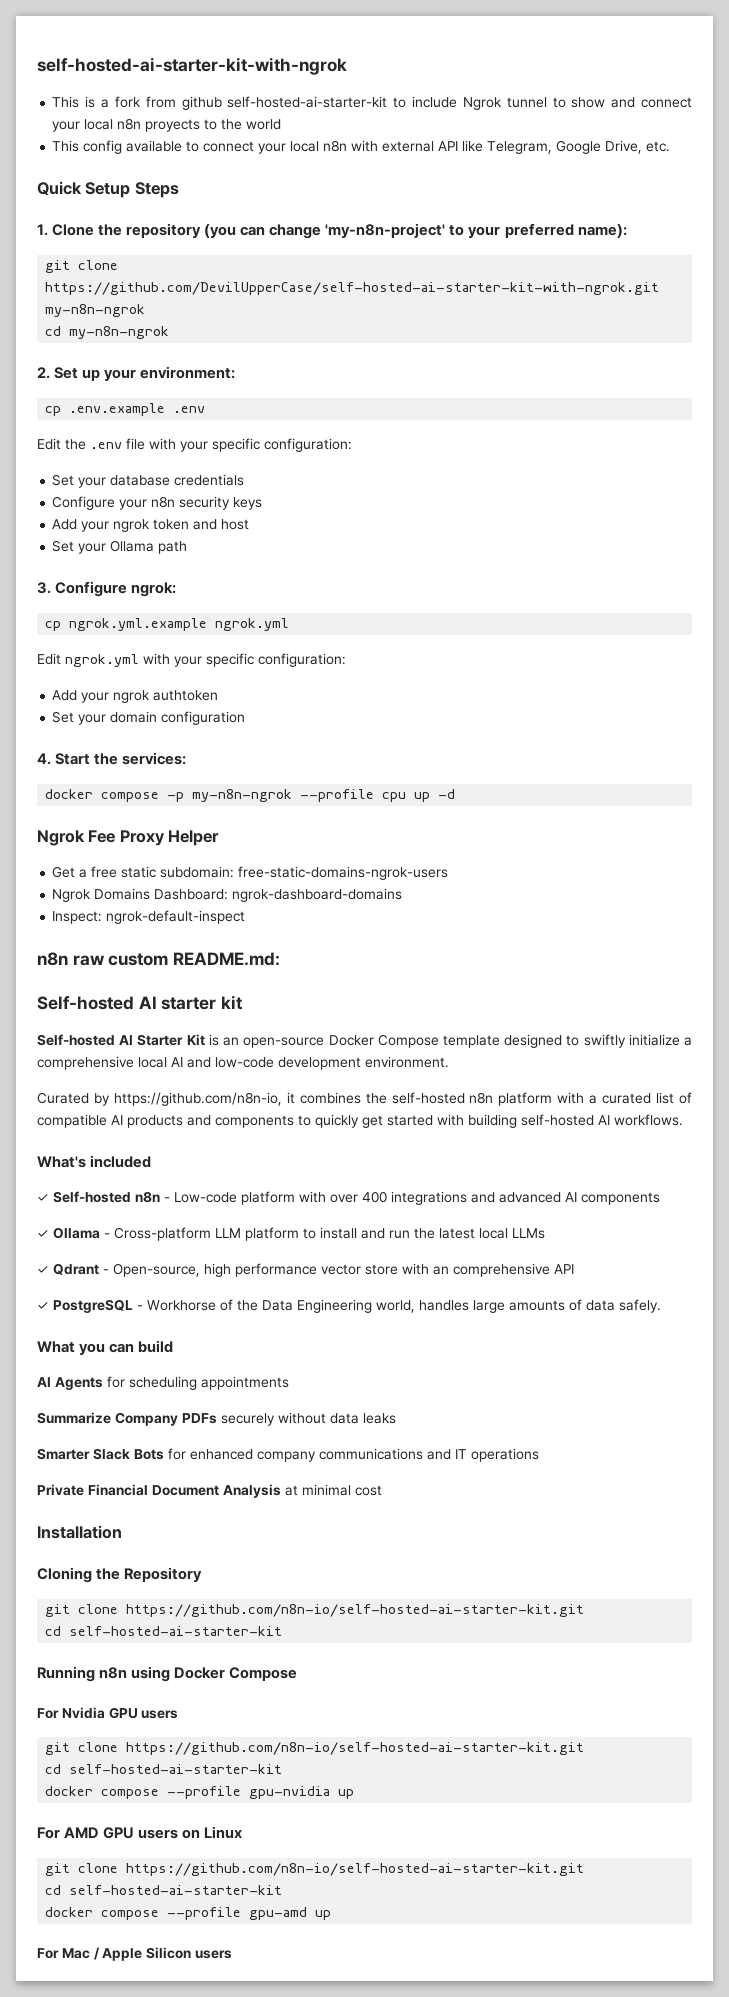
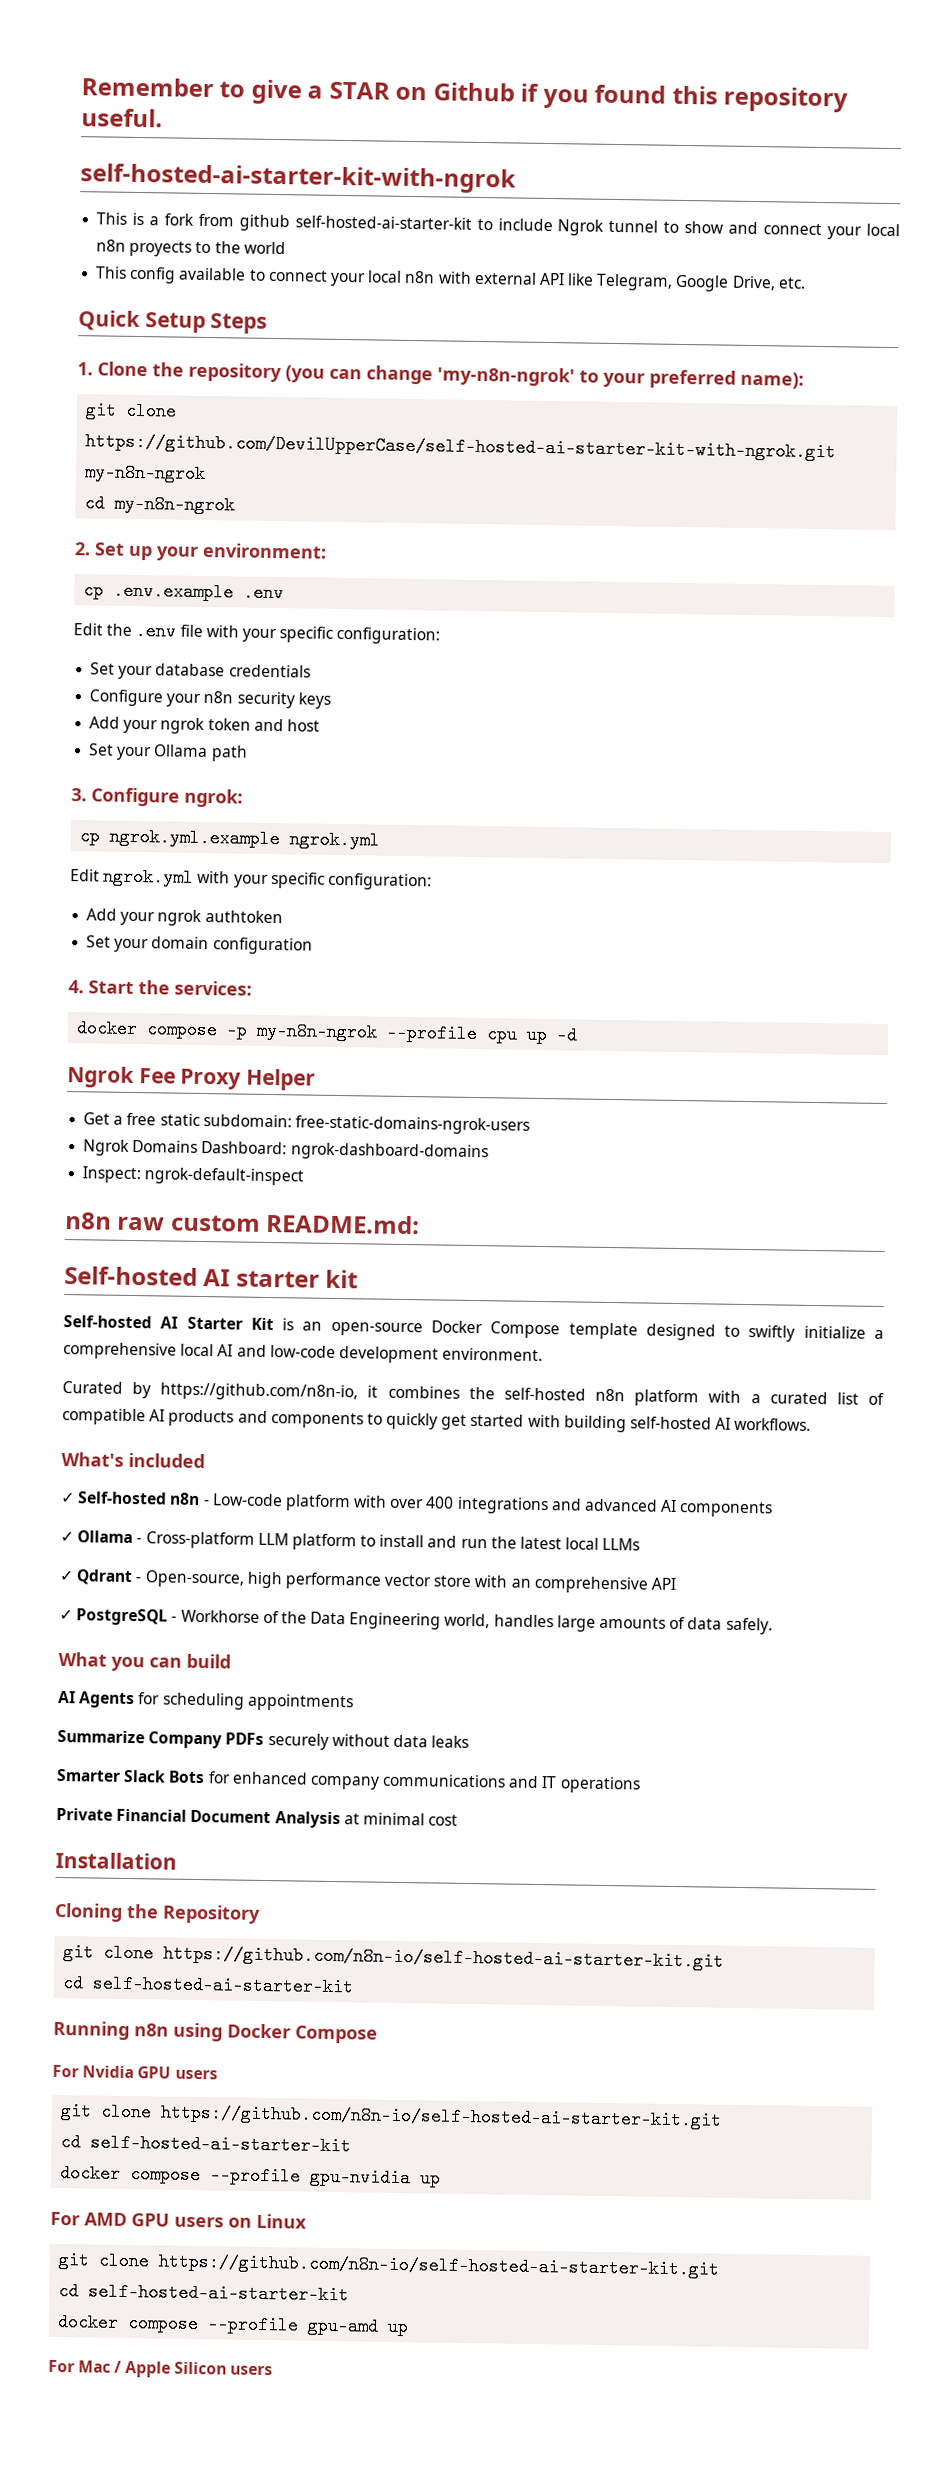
(37, 66) none -> [81,77,849,113] [81,108,163,128] Remember to give a STAR on Github if you found this repository useful. //
[325,223,446,238] 'my-n8n-project' -> [437,366,575,387] 'my-n8n-ngrok'

